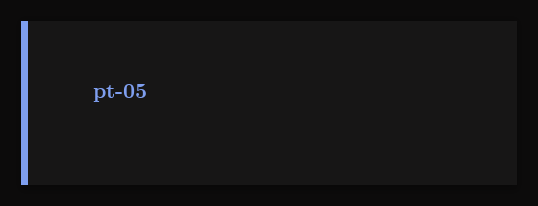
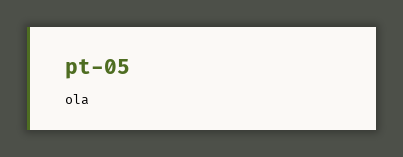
(147, 93) none -> [65,94,89,105] // ola

